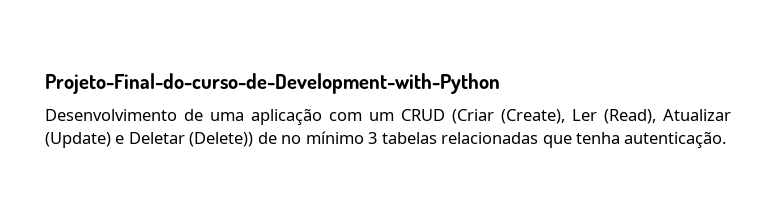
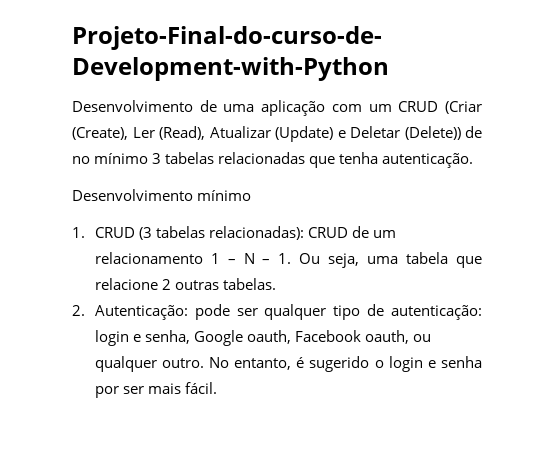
(727, 139) none -> [72,189,252,201] [72,226,397,240] [94,252,482,268] [94,278,276,290] [72,304,483,320] [94,330,432,346] [94,356,483,372] [94,382,217,398] // Desenvolvimento mínimo // 1. CRUD (3 tabelas relacionadas): CRUD de um relacionamento 1 – N – 1. Ou seja, uma tabela que relacione 2 outras tabelas. // 2. Autenticação: pode ser qualquer tipo de autenticação: login e senha, Google oauth, Facebook oauth, ou qualquer outro. No entanto, é sugerido o login e senha por ser mais fácil.

